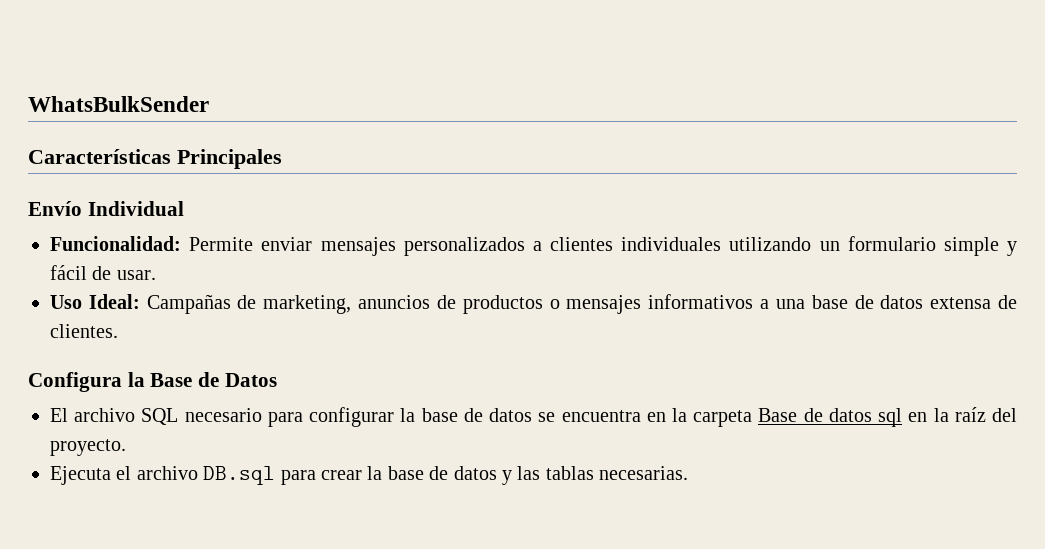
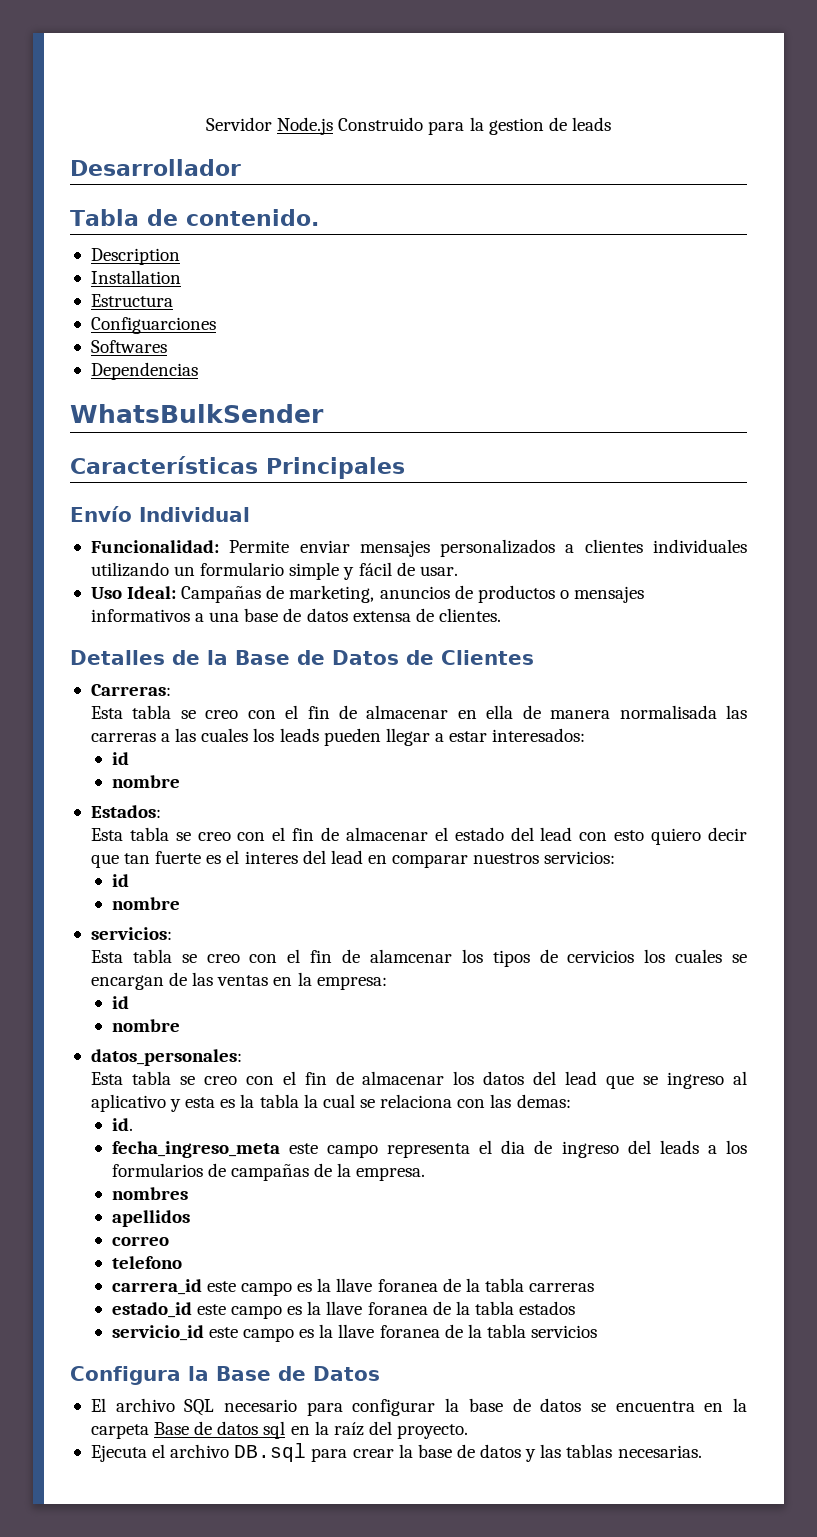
(28, 104) none -> [206,117,611,135] [70,159,241,176] [70,209,319,226] [90,248,180,265] [90,270,181,284] [90,294,173,307] [90,317,216,334] [90,340,167,353] [90,362,198,380] Servidor Node.js Construido para la gestion de leads // Desarrollador // Tabla de contenido. // Description // Installation // Estructura // Configuarciones // Softwares // Dependencias //
(118, 331) none -> [70,650,534,665] [90,684,171,696] [90,705,748,719] [90,728,586,746] [111,752,129,765] [111,775,180,788] [90,805,161,818] [90,827,748,845] [90,850,616,868] [111,874,129,887] [111,897,180,910] [90,927,172,940] [90,949,747,967] [90,972,387,990] [111,996,129,1009] [111,1019,180,1032] [90,1049,242,1066] [90,1071,748,1089] [90,1094,571,1112] [111,1118,133,1131] [111,1140,747,1158] [111,1163,426,1181] [111,1187,188,1200] [111,1210,190,1227] [111,1236,169,1246] [111,1256,182,1269] [111,1278,595,1296] [111,1301,576,1319] [111,1324,598,1342] // Detalles de la Base de Datos de Clientes // Carreras: // Esta tabla se creo con el fin de almacenar en ella de manera normalisada las carreras a las cuales los leads pueden llegar a estar interesados: // id // nombre // Estados: // Esta tabla se creo con el fin de almacenar el estado del lead con esto quiero decir que tan fuerte es el interes del lead en comparar nuestros servicios: // id // nombre // servicios: // Esta tabla se creo con el fin de alamcenar los tipos de cervicios los cuales se encargan de las ventas en la empresa: // id // nombre // datos_personales: // Esta tabla se creo con el fin de almacenar los datos del lead que se ingreso al aplicativo y esta es la tabla la cual se relaciona con las demas: // id. // fecha_ingreso_meta este campo representa el dia de ingreso del leads a los formularios de campañas de la empresa. // nombres // apellidos // correo // telefono // carrera_id este campo es la llave foranea de la tabla carreras // estado_id este campo es la llave foranea de la tabla estados // servicio_id este campo es la llave foranea de la tabla servicios

